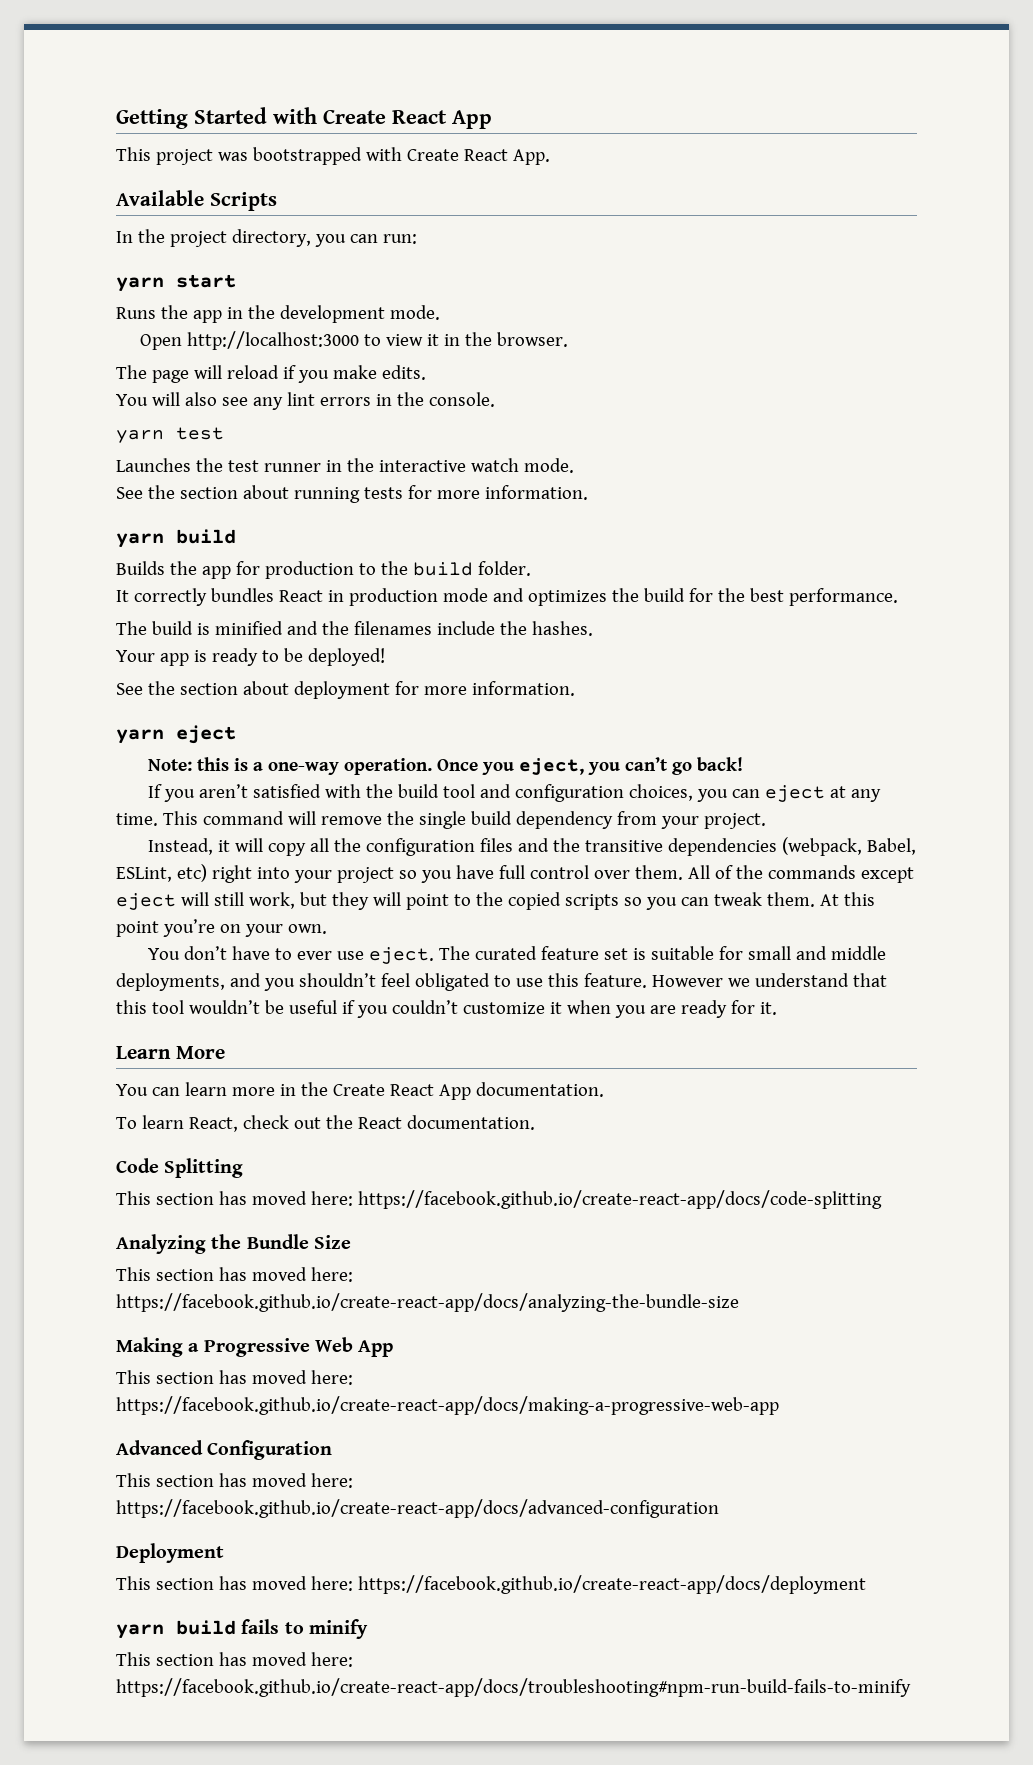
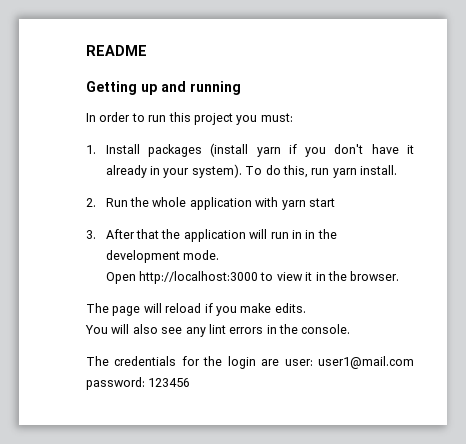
[116,107,492,129] [116,147,550,165] [116,190,277,211] [116,229,417,247] [116,274,236,292] [116,305,222,323] Getting Started with Create React App // This project was bootstrapped with Create React App. // Available Scripts // In the project directory, you can run: // yarn start // Runs the app -> [86,45,147,56] [86,81,241,95] [86,112,293,125] [86,143,414,157] [105,164,398,178] [86,197,335,210] [86,229,302,242] README // Getting up and running // In order to run this project you must: // 1. Install packages (install yarn if you don't have it already in your system). To do this, run yarn install. // 2. Run the whole application with yarn start // 3. After that the application will run in
[116,427,224,443] [116,458,574,473] [116,485,588,503] [116,529,236,548] [116,561,531,579] [116,588,898,606] [116,621,593,636] [116,648,385,666] [116,681,575,699] [116,725,236,744] [147,757,743,775] [147,784,881,802] [116,811,766,829] [147,837,916,856] [116,864,914,883] [116,892,875,910] [116,919,327,937] [147,946,886,964] [116,973,887,991] [116,1000,777,1018] [116,1046,225,1059] [116,1082,604,1100] [116,1115,535,1132] [116,1158,244,1178] [116,1190,882,1209] [116,1234,351,1254] [116,1267,353,1282] [116,1293,739,1312] [116,1337,394,1357] [116,1370,353,1385] [116,1396,779,1415] [116,1440,333,1460] [116,1473,353,1488] [116,1499,719,1518] [116,1543,224,1563] [116,1575,866,1594] [116,1619,368,1639] [116,1652,353,1667] [116,1678,911,1697] yarn test // Launches the test runner in the interactive watch mode. // See the section about running tests for more information. // yarn build // Builds the app for production to the build folder. // It correctly bundles React in production mode and optimizes the build for the best performance. // The build is minified and the filenames include the hashes. // Your app is ready to be deployed! // See the section about deployment for more information. // yarn eject // Note: this is a one-way operation. Once you eject, you can’t go back! // If you aren’t satisfied with the build tool and configuration choices, you can eject at any time. This command will remove the single build dependency from your project. // Instead, it will copy all the configuration files and the transitive dependencies (webpack, Babel, ESLint, etc) right into your project so you have full control over them. All of the commands except eject will still work, but they will point to the copied scripts so you can tweak them. At this point you’re on your own. // You don’t have to ever use eject. The curated feature set is suitable for small and middle deployments, and you shouldn’t feel obligated to use this feature. However we understand that this tool wouldn’t be useful if you couldn’t customize it when you are ready for it. // Learn More // You can learn more in the Create React App documentation. // To learn React, check out the React documentation. // Code Splitting // This section has moved here: https://facebook.github.io/create-react-app/docs/code-splitting // Analyzing the Bundle Size // This section has moved here: https://facebook.github.io/create-react-app/docs/analyzing-the-bundle-size // Making a Progressive Web App // This section has moved here: https://facebook.github.io/create-react-app/docs/making-a-progressive-web-app // Advanced Configuration // This section has moved here: https://facebook.github.io/create-react-app/docs/advanced-configuration // Deployment // This section has moved here: https://facebook.github.io/create-react-app/docs/deployment // yarn build fails to minify // This section has moved here: https://facebook.github.io/create-react-app/docs/troubleshooting#npm-run-build-fails-to-minify -> [86,356,414,369] [86,377,191,390] The credentials for the login are user: user1@mail.com password: 123456

